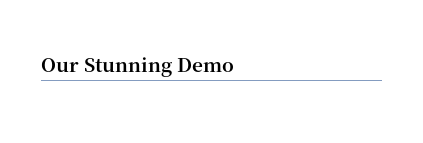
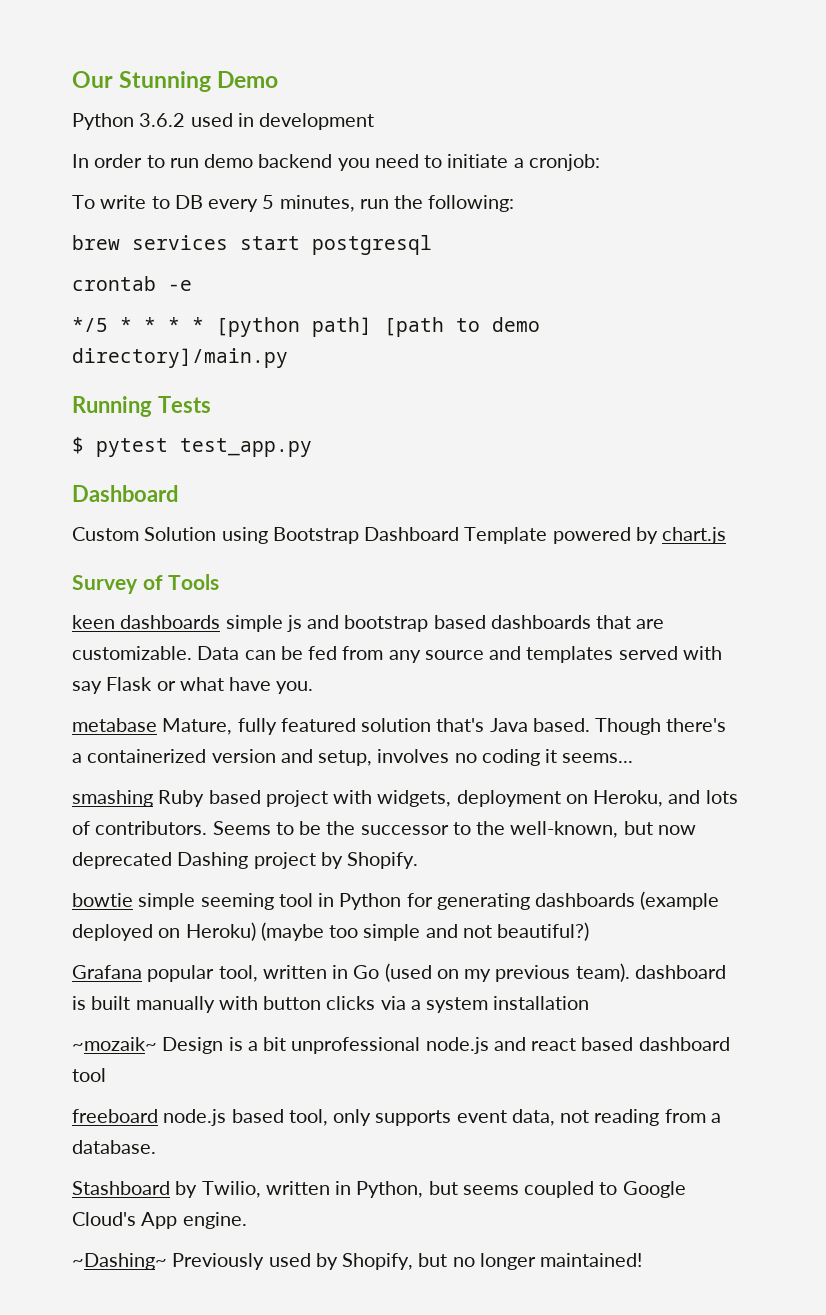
(235, 65) none -> [72,113,375,130] [72,154,600,171] [72,195,515,212] [72,235,432,255] [72,276,192,291] [72,317,540,337] [72,348,288,368] [72,396,211,417] [72,437,312,457] [72,485,178,502] [72,527,727,544] [72,574,220,594] [72,615,665,632] [72,646,722,663] [72,677,314,694] [72,718,727,735] [72,749,634,766] [72,790,738,807] [72,821,696,838] [72,852,419,869] [72,891,720,910] [72,922,590,941] [72,963,726,982] [72,996,590,1013] [72,1037,730,1054] [72,1068,106,1082] [72,1109,721,1126] [72,1140,156,1154] [72,1181,686,1198] [72,1212,247,1229] [72,1253,643,1270] // Python 3.6.2 used in development // In order to run demo backend you need to initiate a cronjob: // To write to DB every 5 minutes, run the following: // brew services start postgresql // crontab -e // */5 * * * * [python path] [path to demo directory]/main.py // Running Tests // $ pytest test_app.py // Dashboard // Custom Solution using Bootstrap Dashboard Template powered by chart.js // Survey of Tools // keen dashboards simple js and bootstrap based dashboards that are customizable. Data can be fed from any source and templates served with say Flask or what have you. // metabase Mature, fully featured solution that's Java based. Though there's a containerized version and setup, involves no coding it seems... // smashing Ruby based project with widgets, deployment on Heroku, and lots of contributors. Seems to be the successor to the well-known, but now deprecated Dashing project by Shopify. // bowtie simple seeming tool in Python for generating dashboards (example deployed on Heroku) (maybe too simple and not beautiful?) // Grafana popular tool, written in Go (used on my previous team). dashboard is built manually with button clicks via a system installation // ~mozaik~ Design is a bit unprofessional node.js and react based dashboard tool // freeboard node.js based tool, only supports event data, not reading from a database. // Stashboard by Twilio, written in Python, but seems coupled to Google Cloud's App engine. // ~Dashing~ Previously used by Shopify, but no longer maintained!

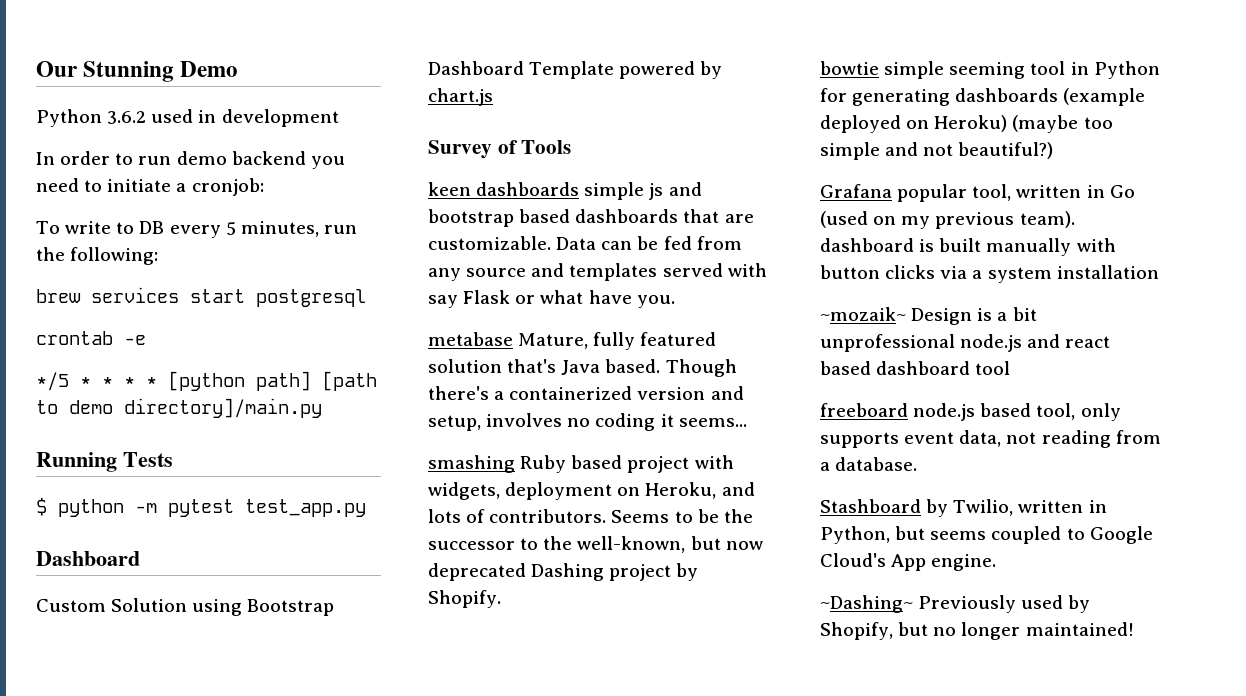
(84, 445) none -> [58,499,157,517] python -m

